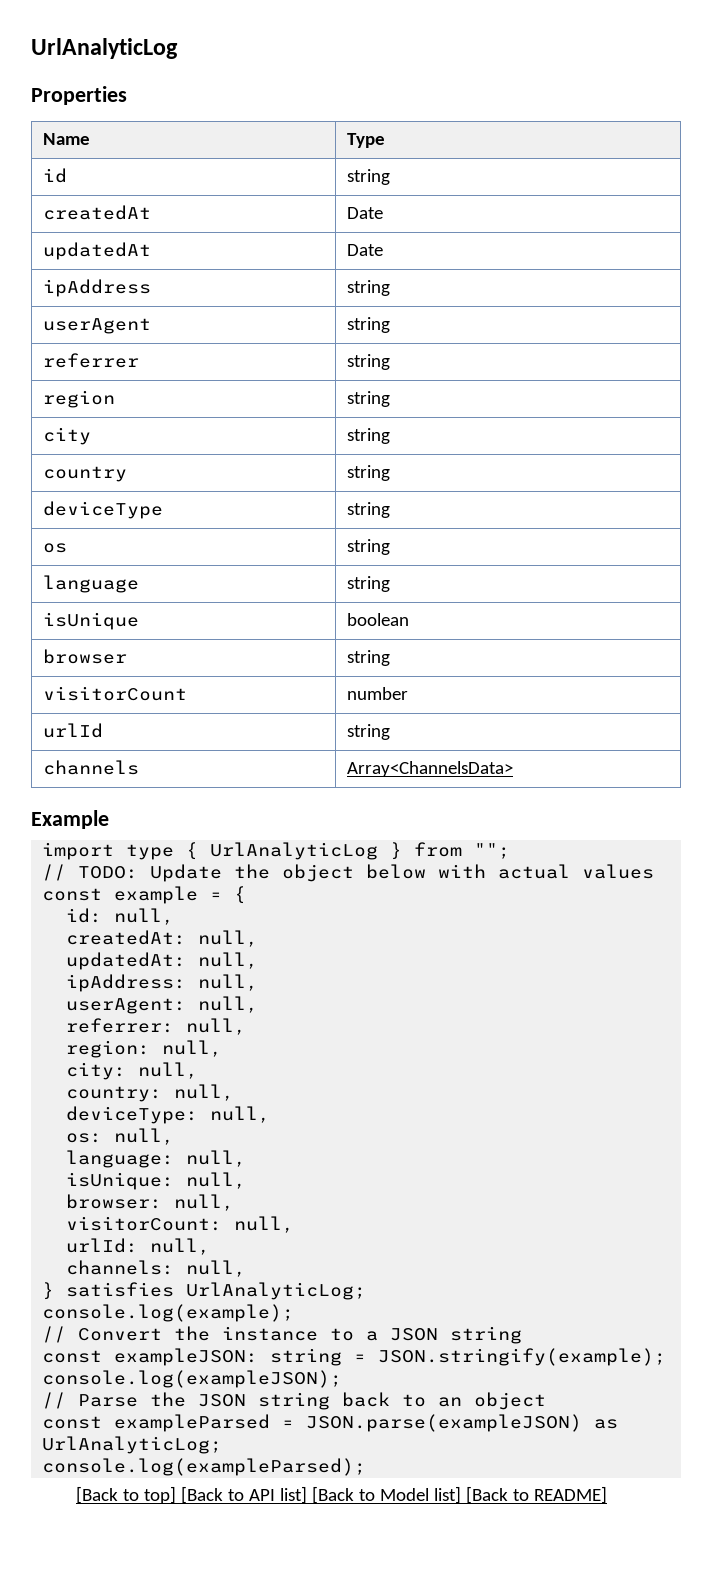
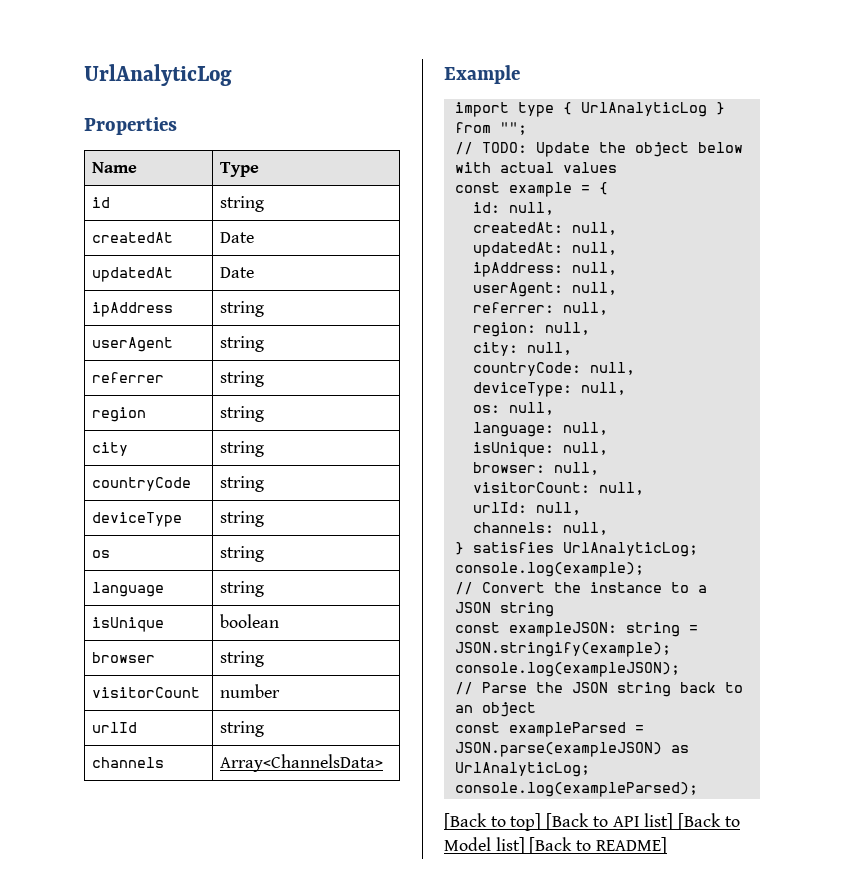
[42,466,127,482] country -> [91,477,191,491] countryCode
[66,1086,163,1102] country: -> [472,362,581,376] countryCode:

